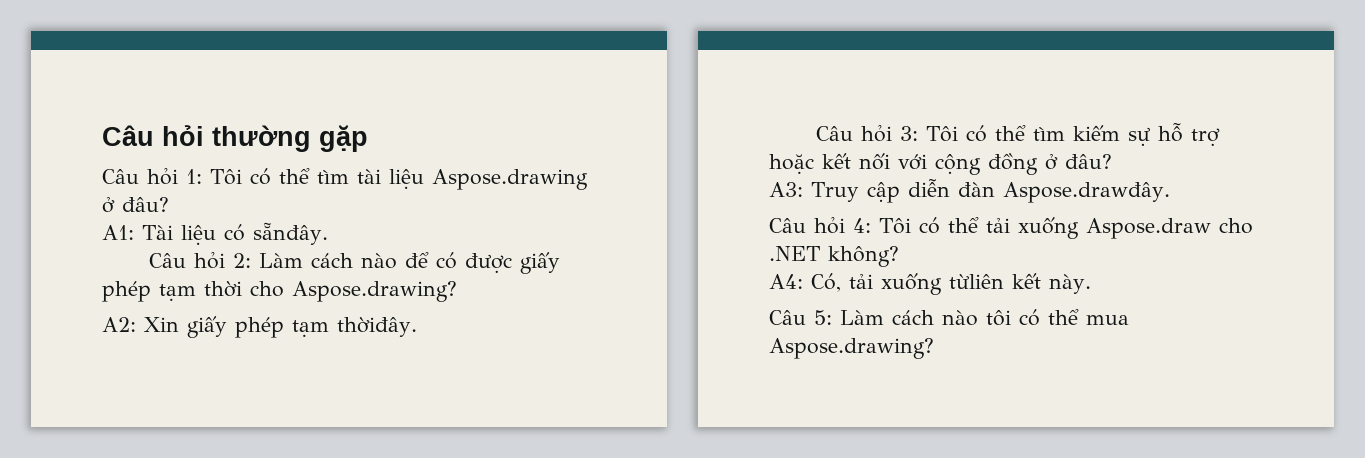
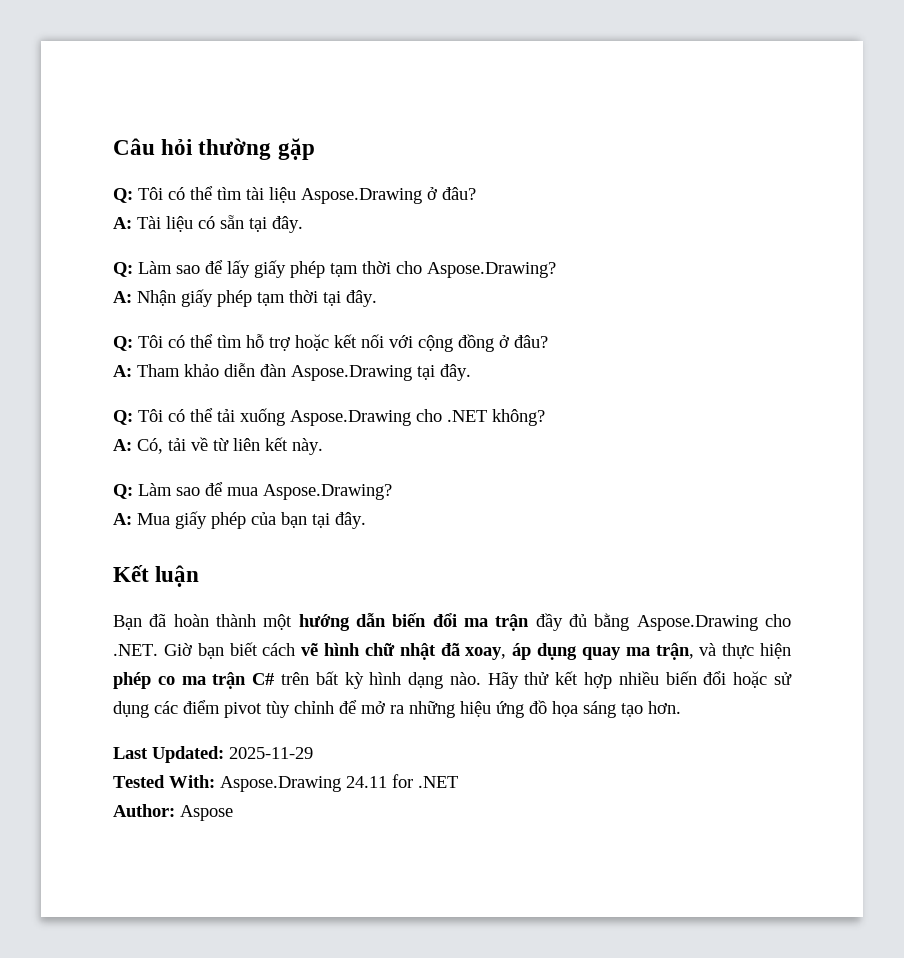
[102,168,202,185] Câu hỏi 1: -> [113,188,133,203] Q:
[432,169,588,190] [102,197,169,213] [102,225,134,240] Aspose.drawing ở đâu? // A1: -> [301,187,476,204] [113,217,132,229] Aspose.Drawing ở đâu? // A:
[253,222,328,245] [148,252,512,273] sẵnđây. // Câu hỏi 2: Làm cách nào để có được -> [220,215,303,233] [113,260,250,278] sẵn tại đây. // Q: Làm sao để lấy
[292,281,457,302] [102,316,417,338] [815,125,1151,146] Aspose.drawing? // A2: Xin giấy phép tạm thờiđây. // Câu hỏi 3: Tôi có thể tìm kiếm sự -> [427,262,556,278] [113,289,377,307] [113,334,242,351] Aspose.Drawing? // A: Nhận giấy phép tạm thời tại đây. // Q: Tôi có thể tìm
[769,179,1170,203] [769,217,871,234] A3: Truy cập diễn đàn Aspose.drawđây. // Câu hỏi 4: -> [113,363,471,381] [113,410,133,425] A: Tham khảo diễn đàn Aspose.Drawing tại đây. // Q:
[1086,218,1211,239] Aspose.draw -> [290,410,411,426] Aspose.Drawing
[769,274,803,289] A4: -> [113,439,132,451] A:
[881,273,1004,295] xuống từliên -> [191,437,260,451] về từ liên
[769,309,1129,326] [769,338,934,359] Câu 5: Làm cách nào tôi có thể mua Aspose.drawing? -> [113,482,392,500] [113,511,366,529] [113,565,200,587] [113,612,791,631] [113,642,792,660] [113,671,792,689] [113,700,681,718] [113,746,313,763] [113,774,458,792] [113,804,233,821] Q: Làm sao để mua Aspose.Drawing? // A: Mua giấy phép của bạn tại đây. // Kết luận // Bạn đã hoàn thành một hướng dẫn biến đổi ma trận đầy đủ bằng Aspose.Drawing cho .NET. Giờ bạn biết cách vẽ hình chữ nhật đã xoay, áp dụng quay ma trận, và thực hiện phép co ma trận C# trên bất kỳ hình dạng nào. Hãy thử kết hợp nhiều biến đổi hoặc sử dụng các điểm pivot tùy chỉnh để mở ra những hiệu ứng đồ họa sáng tạo hơn. // Last Updated: 2025-11-29 // Tested With: Aspose.Drawing 24.11 for .NET // Author: Aspose

